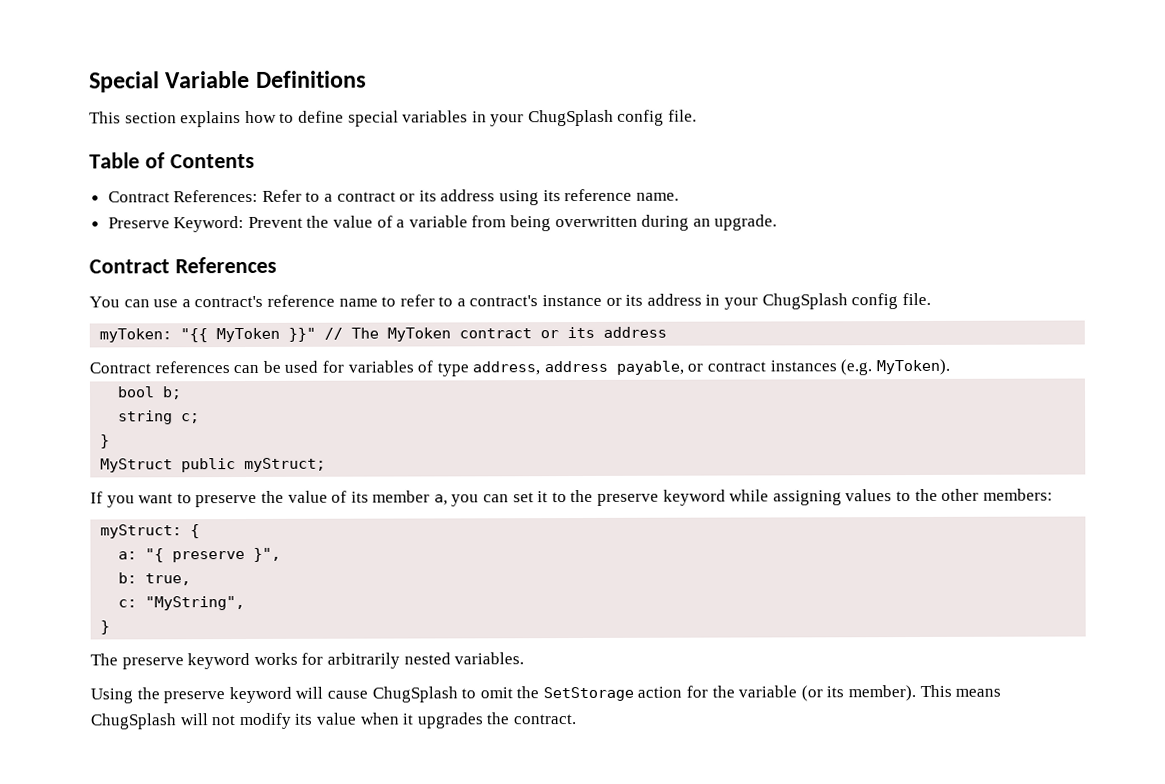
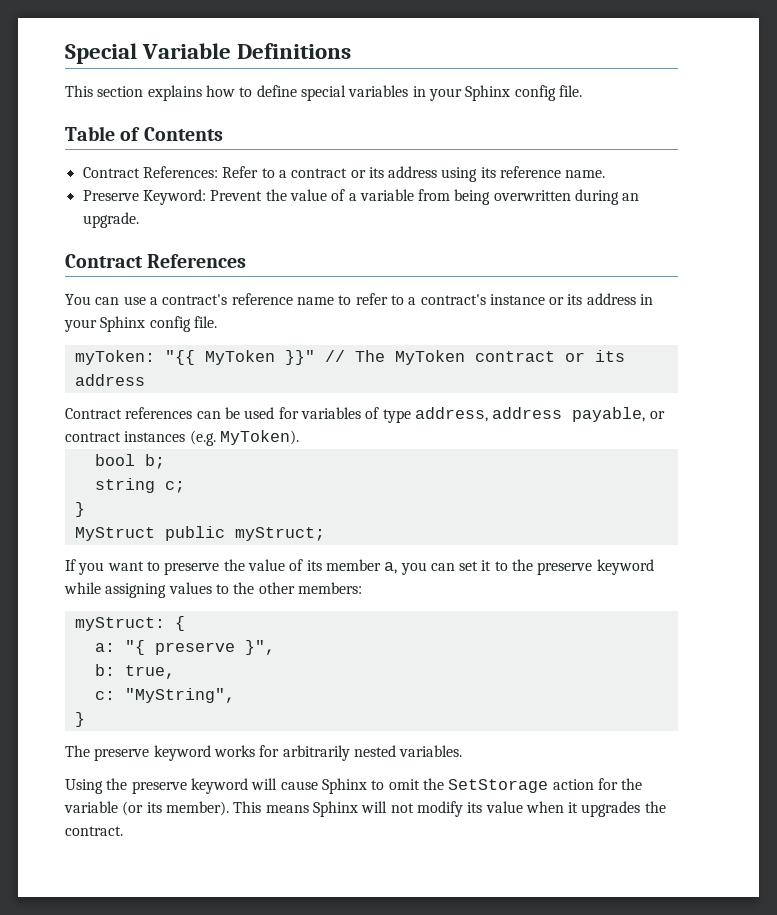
[527,109,614,127] ChugSplash -> [465,85,511,101] Sphinx
[761,293,848,310] ChugSplash -> [100,316,146,332] Sphinx
[371,686,458,703] ChugSplash -> [321,778,367,794] Sphinx
[90,713,176,730] ChugSplash -> [312,801,358,817] Sphinx

